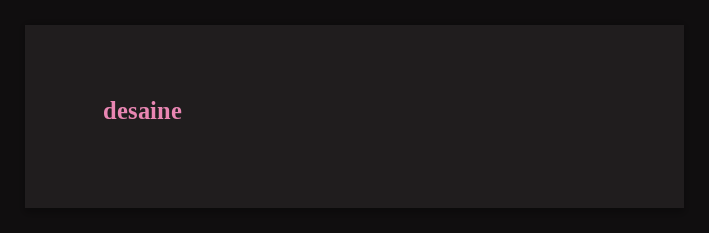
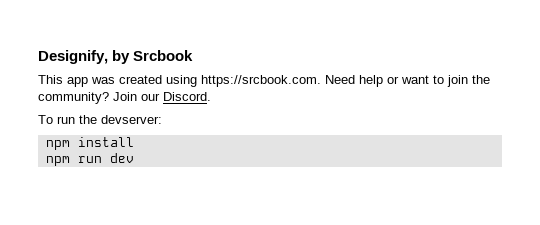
[103,101,182,119] desaine -> [38,50,194,64] [38,75,490,87] [38,92,211,104] [38,115,162,124] [45,137,134,150] [45,153,134,166] Designify, by Srcbook // This app was created using https://srcbook.com. Need help or want to join the community? Join our Discord. // To run the devserver: // npm install // npm run dev

